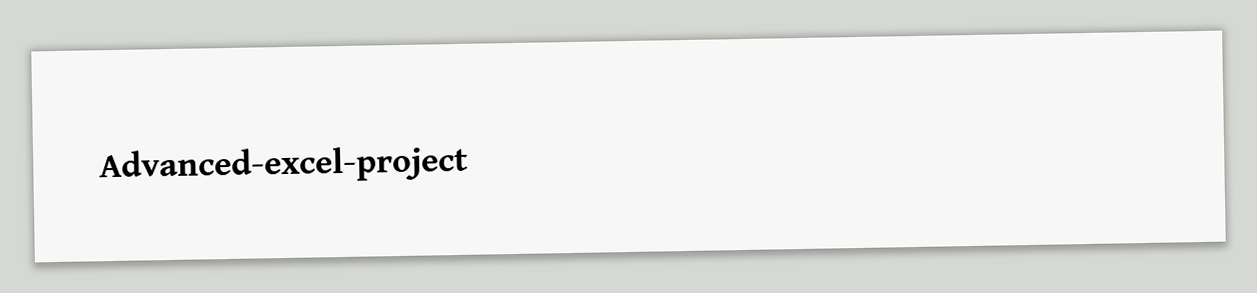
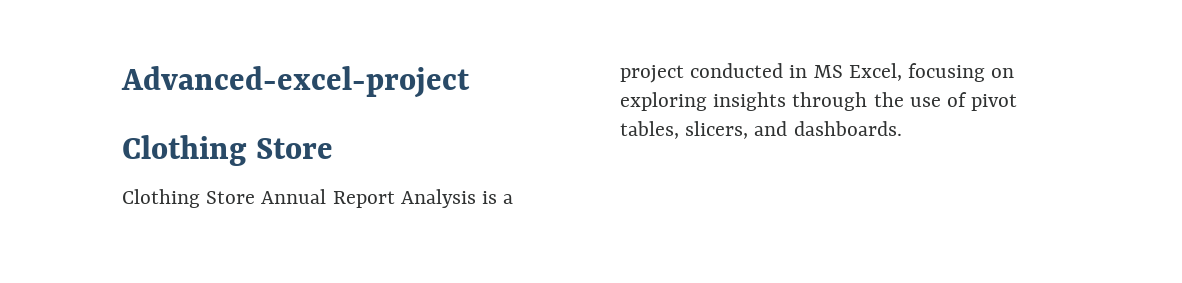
(468, 165) none -> [122,135,333,166] [122,189,514,208] [620,63,1015,83] [620,92,1018,111] [620,121,902,139] // Clothing Store // Clothing Store Annual Report Analysis is a project conducted in MS Excel, focusing on exploring insights through the use of pivot tables, slicers, and dashboards.

